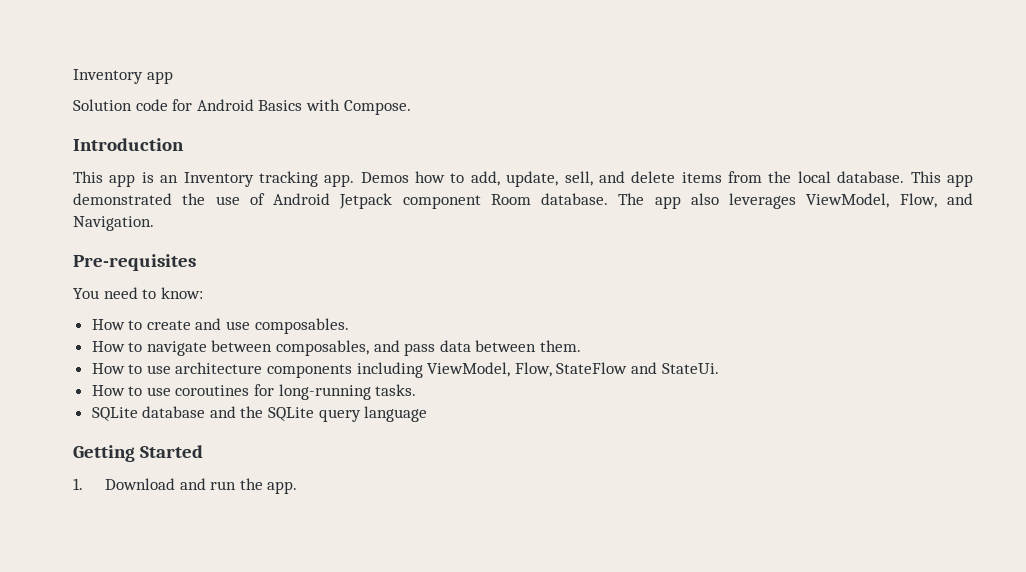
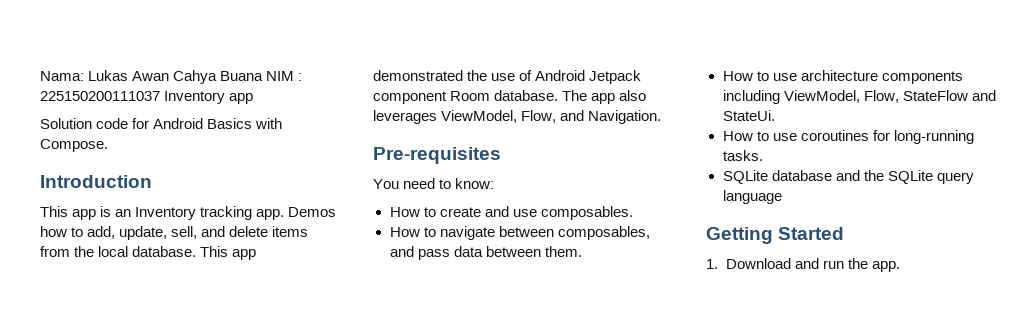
(73, 76) none -> [40,70,303,84] [40,91,160,101] Nama: Lukas Awan Cahya Buana NIM : 225150200111037

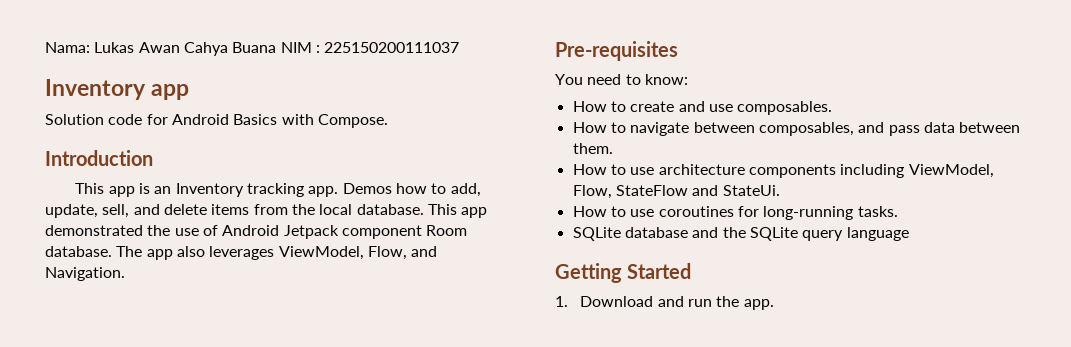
(160, 96) none -> (460, 47) //

